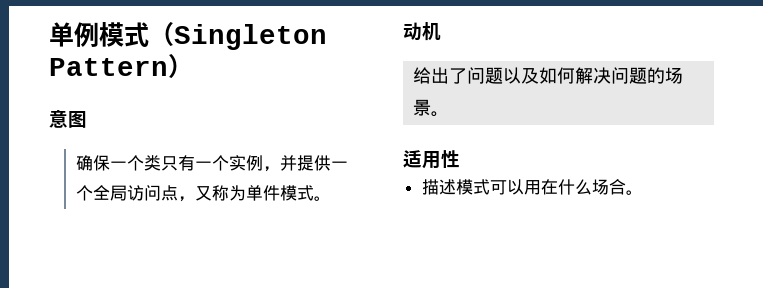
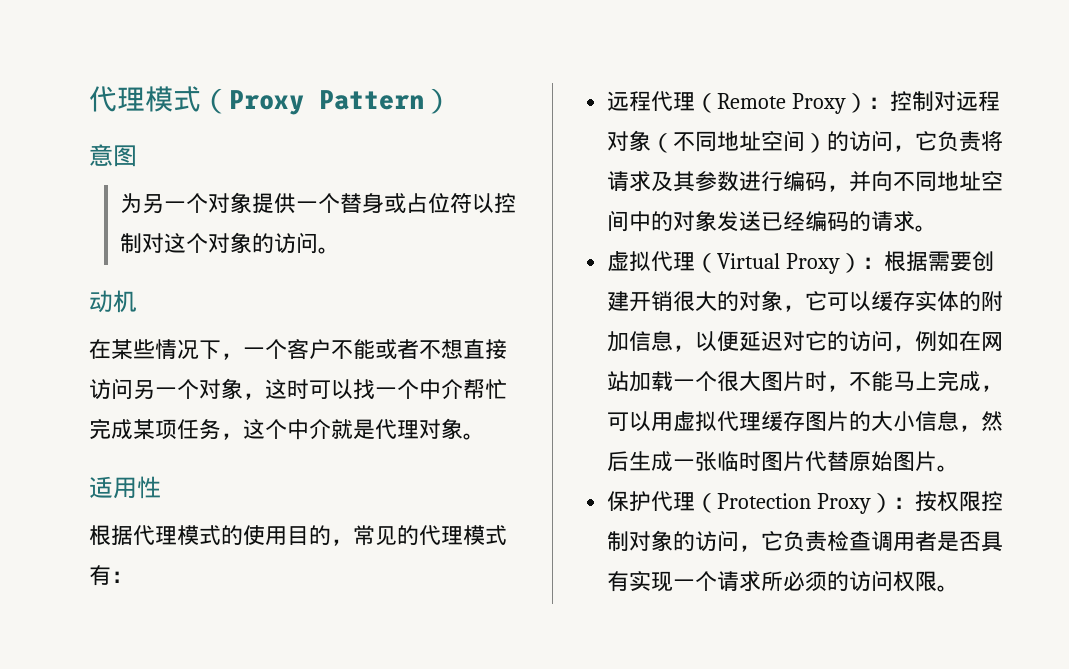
[49,22,327,50] 单例模式（Singleton -> [89,86,304,115] 代理模式（Proxy
[75,155,348,172] [75,185,331,202] [403,22,441,41] [413,67,684,84] [413,99,450,117] [403,150,460,169] [421,179,626,195] 确保一个类只有一个实例，并提供一个全局访问点，又称为单件模式。 // 动机 // 给出了问题以及如何解决问题的场景。 // 适用性 // 描述模式可以用在什么场合 -> [119,192,516,214] [119,232,340,254] [89,290,137,313] [89,339,507,360] [89,378,507,400] [89,418,485,440] [89,476,161,499] [89,525,507,546] [89,565,133,586] [607,91,1001,114] [607,130,1004,153] [607,171,1004,192] [607,210,938,232] [607,251,995,274] [607,290,1004,312] [607,330,1004,352] [607,370,1004,392] [607,410,1004,432] [607,451,960,472] [607,491,1004,514] [607,530,1004,552] [607,570,938,592] 为另一个对象提供一个替身或占位符以控制对这个对象的访问。 // 动机 // 在某些情况下，一个客户不能或者不想直接访问另一个对象，这时可以找一个中介帮忙完成某项任务，这个中介就是代理对象。 // 适用性 // 根据代理模式的使用目的，常见的代理模式有： // 远程代理（Remote Proxy）：控制对远程对象（不同地址空间）的访问，它负责将请求及其参数进行编码，并向不同地址空间中的对象发送已经编码的请求。 // 虚拟代理（Virtual Proxy）：根据需要创建开销很大的对象，它可以缓存实体的附加信息，以便延迟对它的访问，例如在网站加载一个很大图片时，不能马上完成，可以用虚拟代理缓存图片的大小信息，然后生成一张临时图片代替原始图片。 // 保护代理（Protection Proxy）：按权限控制对象的访问，它负责检查调用者是否具有实现一个请求所必须的访问权限

